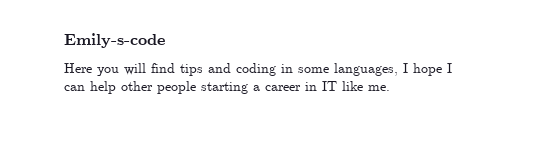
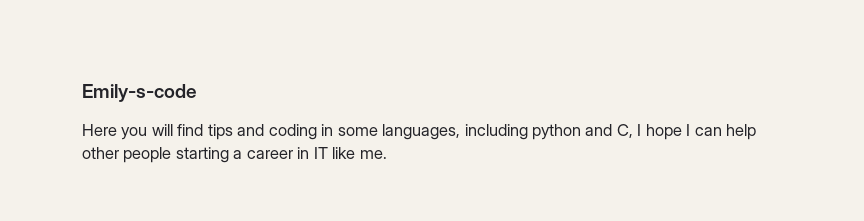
(398, 69) none -> [464,124,633,140] including python and C,

